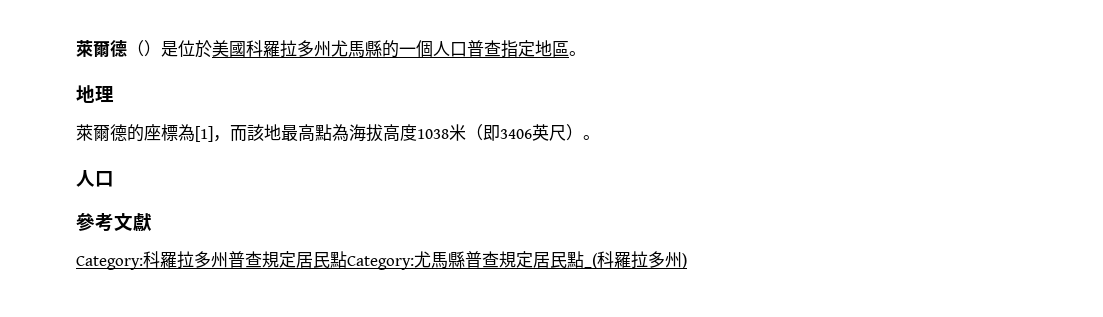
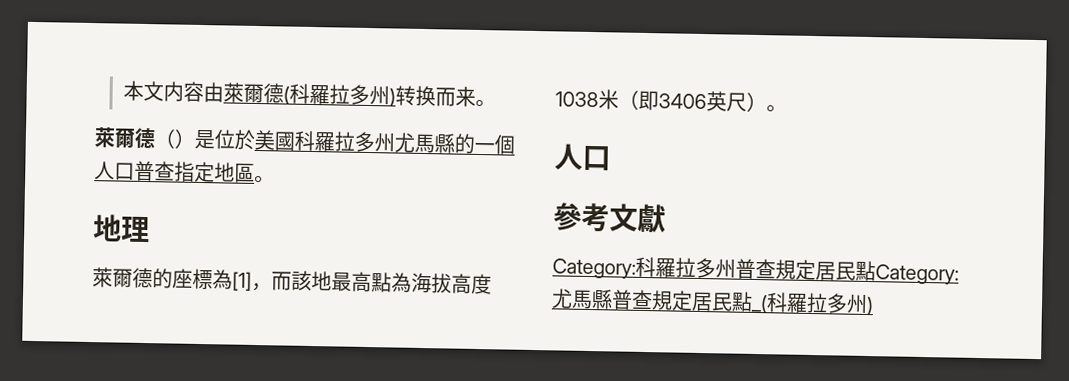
(76, 48) none -> [122,80,496,108] 本文内容由萊爾德(科羅拉多州)转换而来。 //

